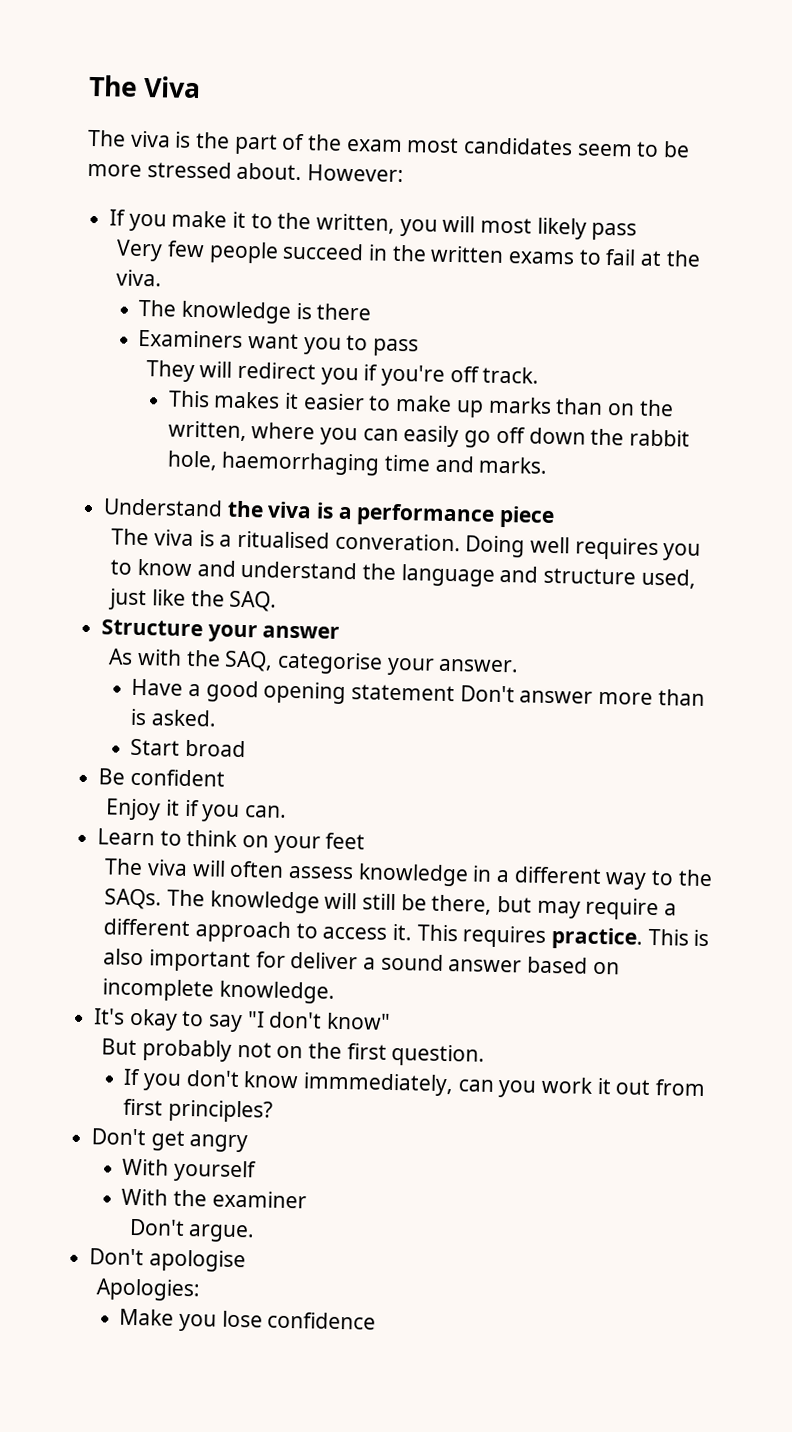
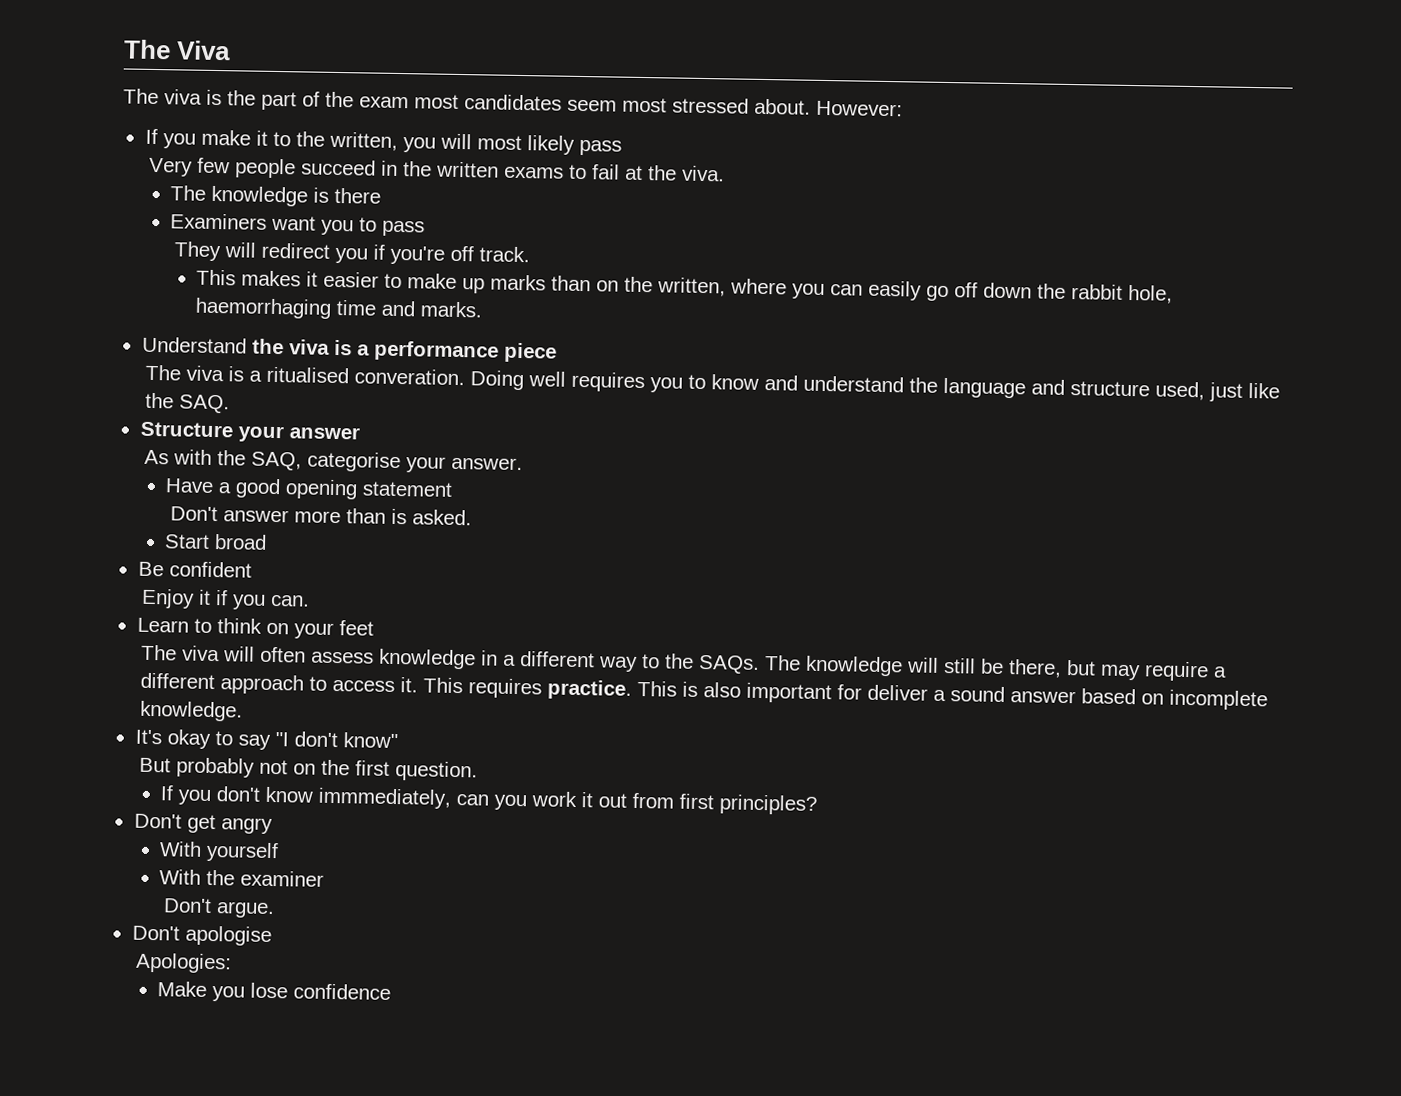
[636,141,691,158] [87,163,142,177] to be more -> [622,97,667,113] most
(456, 693) none -> (454, 489) //

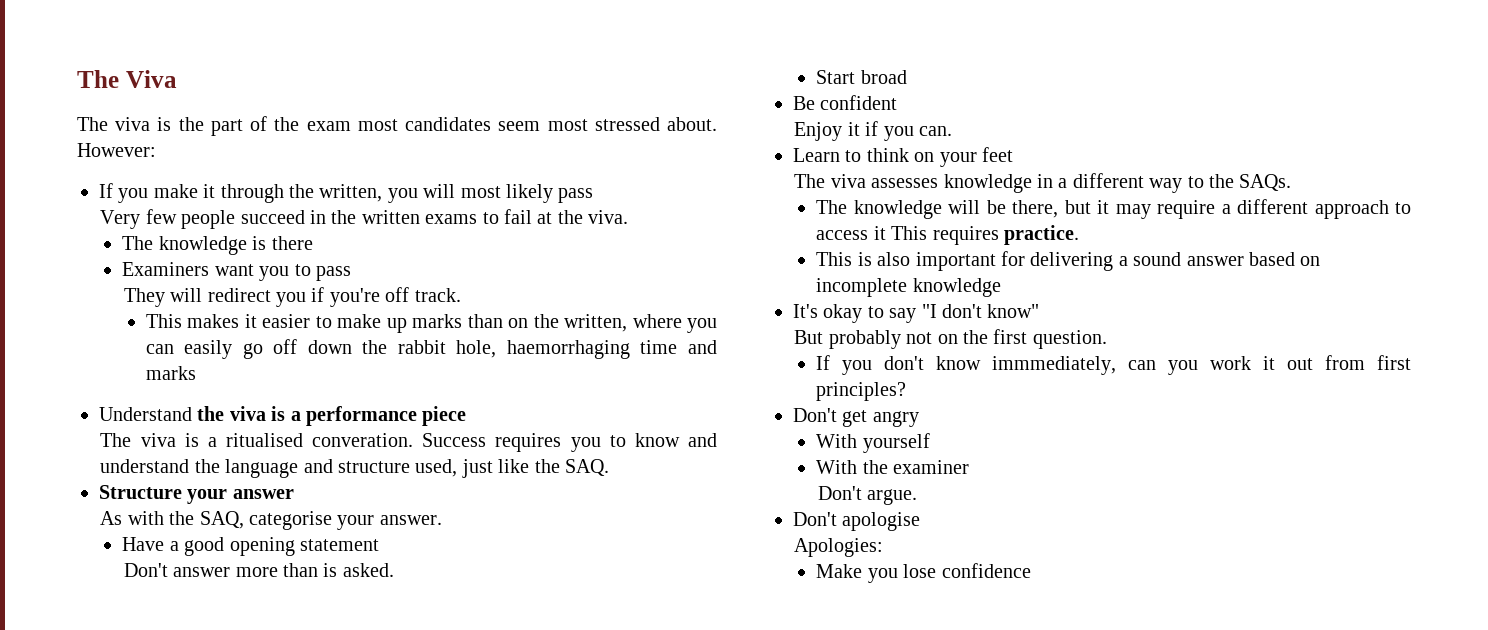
[272,131,291,147] to -> [220,184,284,203] through
[420,301,483,318] marks. -> [145,366,196,380] marks
[469,370,566,391] Doing well -> [422,433,487,447] Success
[222,646,374,664] will often assess -> [871,178,939,188] assesses
(760, 664) none -> (1292, 182) //
[942,657,976,674] still -> (981, 207) none
(1096, 668) none -> [1097,200,1110,214] it
[399,677,418,693] it. -> [873,226,886,240] it
(632, 689) none -> (1080, 235) //
[866,684,928,701] deliver -> [1030,252,1114,271] delivering
[139,700,243,722] knowledge. -> [912,278,1001,297] knowledge

